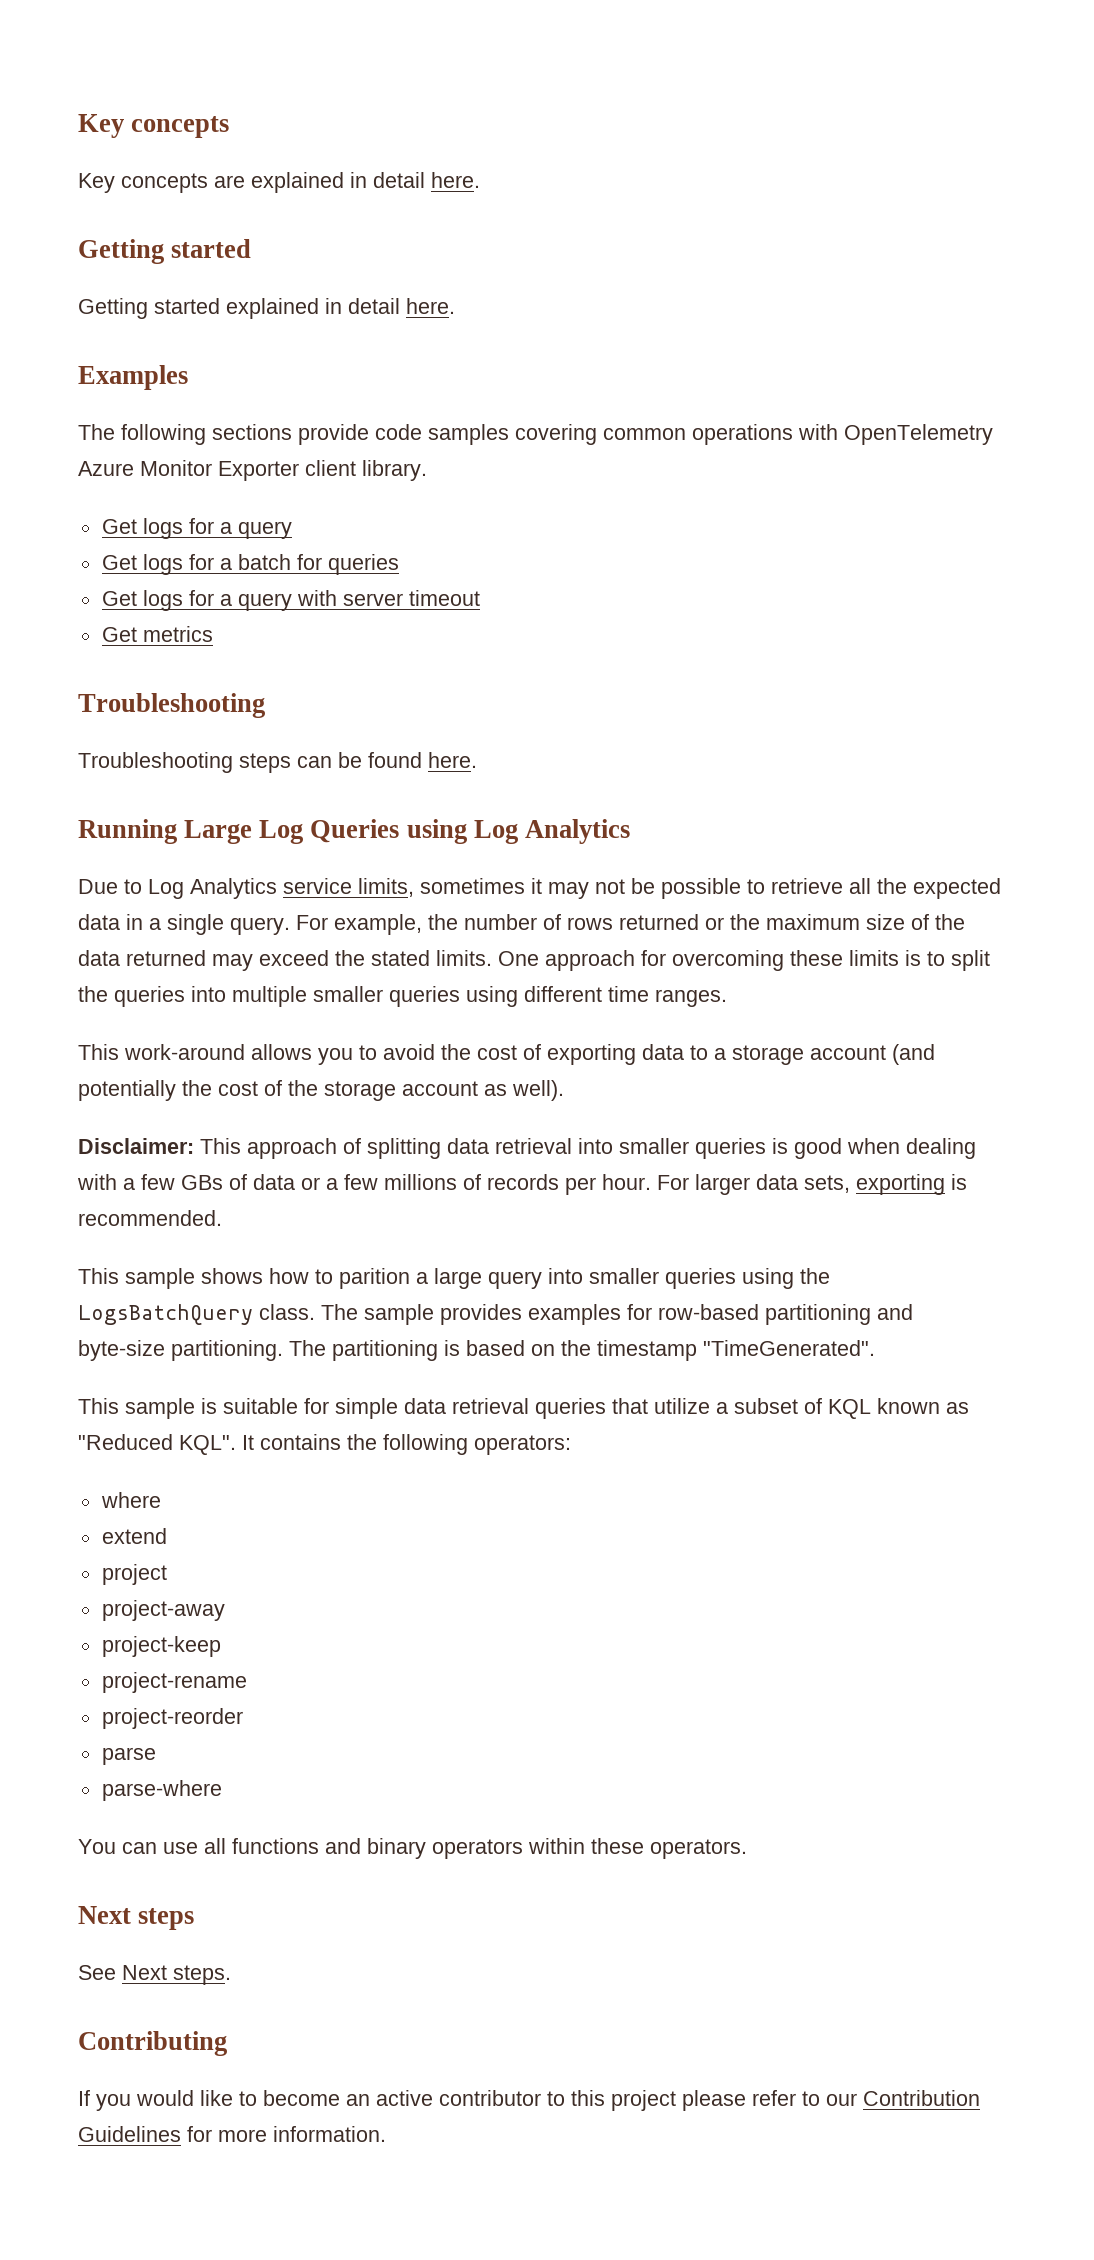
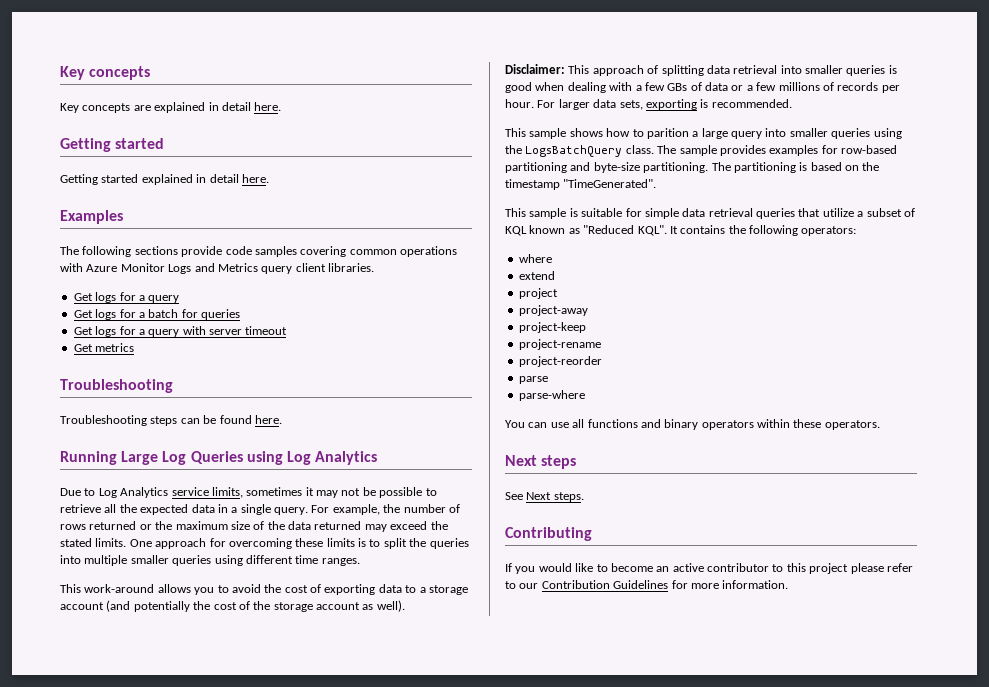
[844,424,993,445] OpenTelemetry -> (83, 267) none
[218,460,427,481] Exporter client library. -> [168,263,374,274] Logs and Metrics query client libraries.

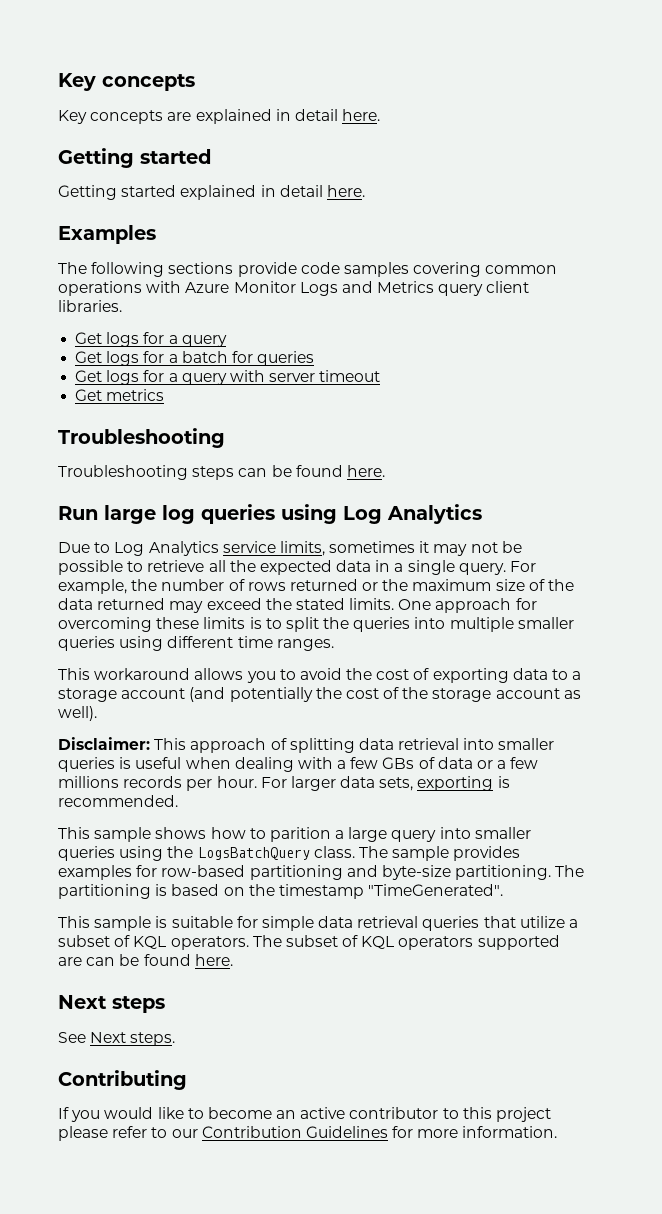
[60,451,243,465] Running Large Log Queries -> [58,504,275,524] Run large log queries
[84,584,155,593] work-around -> [94,668,191,680] workaround
[505,82,532,93] good -> [135,757,182,769] useful
[822,82,834,91] of -> (119, 782) none
[529,225,857,236] [518,254,552,263] [518,271,555,280] [518,288,558,299] [518,305,588,316] [518,322,586,333] [518,339,601,350] [518,356,602,367] [518,376,548,384] [518,390,585,401] [505,419,880,430] known as "Reduced KQL". It contains the following operators: // where // extend // project // project-away // project-keep // project-rename // project-reorder // parse // parse-where // You can use all functions and binary operators within these operators. -> [170,935,560,950] [58,954,233,966] operators. The subset of KQL operators supported are can be found here.

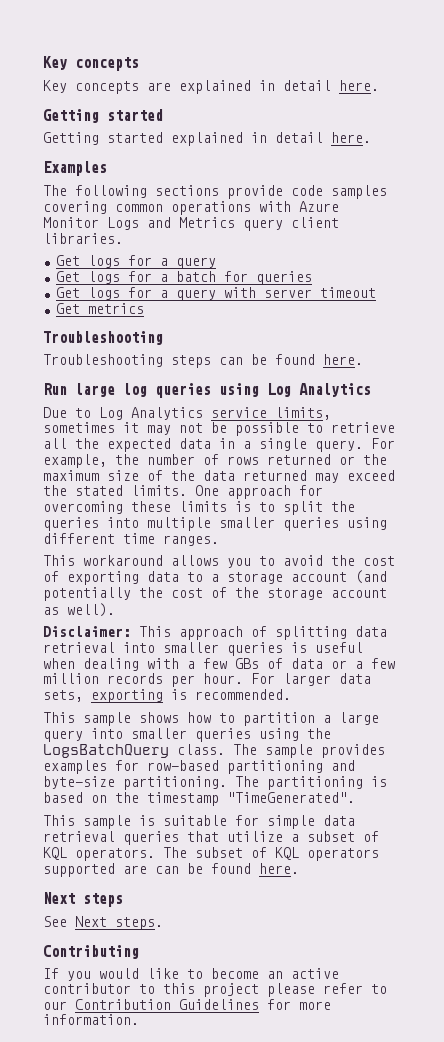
[58,776,119,788] millions -> [43,673,99,684] million
[269,827,331,842] parition -> [243,712,315,726] partition

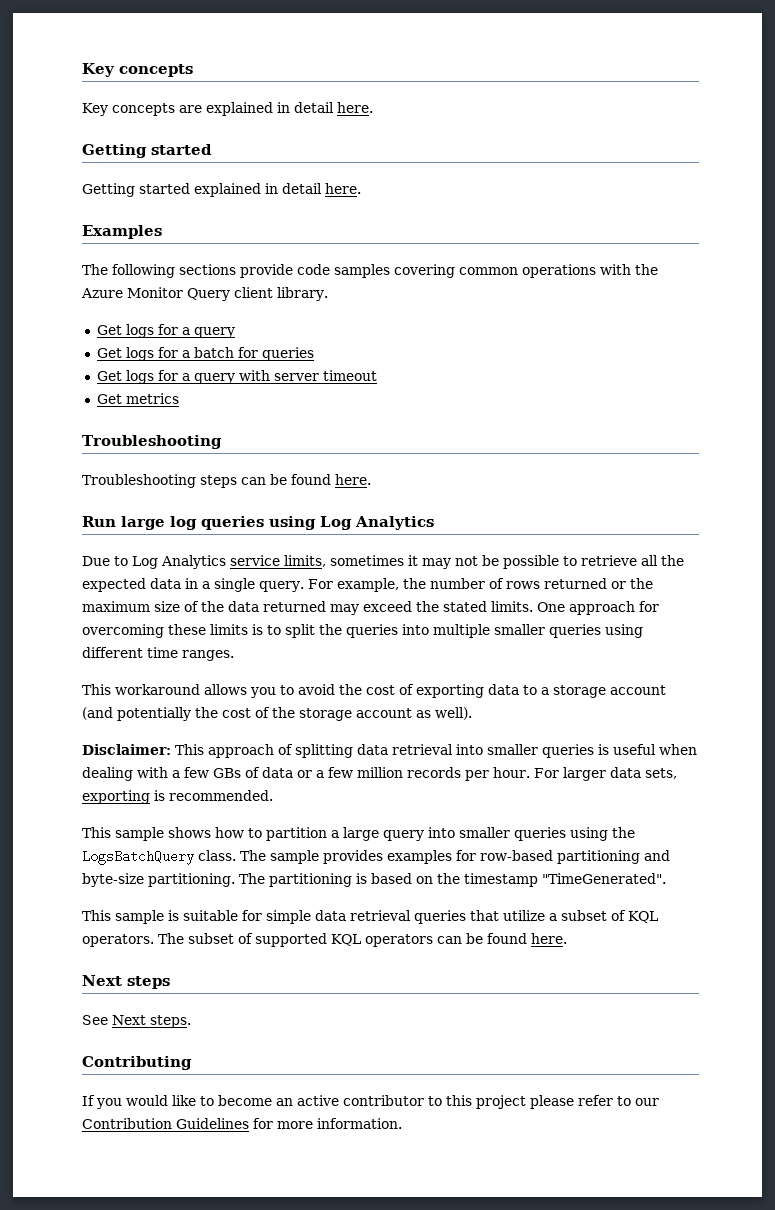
(291, 206) none -> [635,264,658,275] the
[107,217,339,231] [43,233,123,244] Logs and Metrics query client libraries. -> [187,287,328,301] Query client library.
(267, 852) none -> [255,933,327,947] supported
[43,863,147,877] supported are -> (433, 940) none

